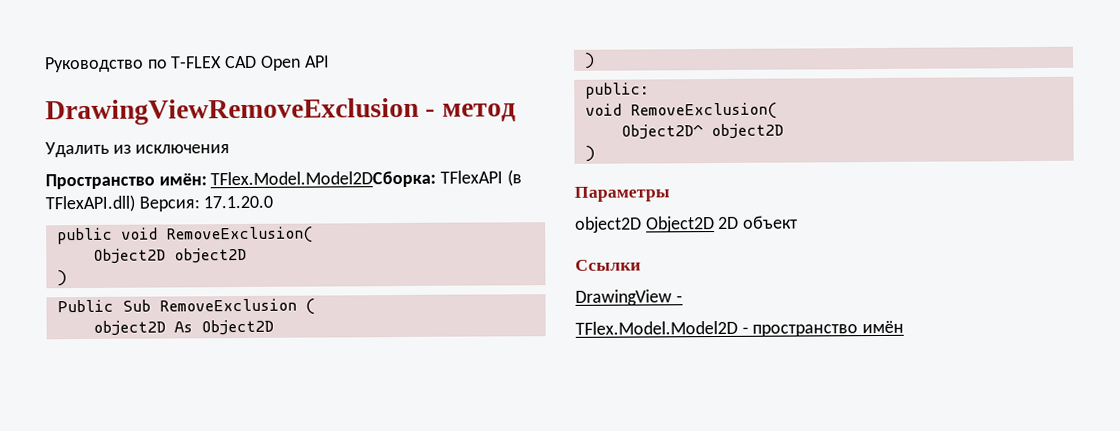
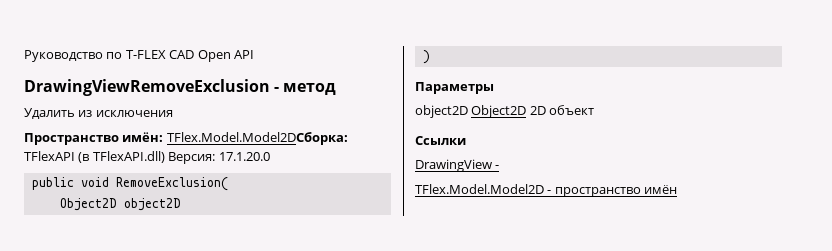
[56,298,315,315] [92,319,274,336] [583,52,595,69] [584,82,650,99] [584,102,777,120] [620,123,784,140] [584,145,595,162] // Public Sub RemoveExclusion ( // object2D As Object2D // ) // public: // void RemoveExclusion( // Object2D^ object2D // ) -> (430, 57) none

